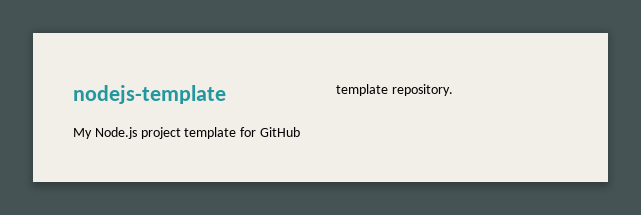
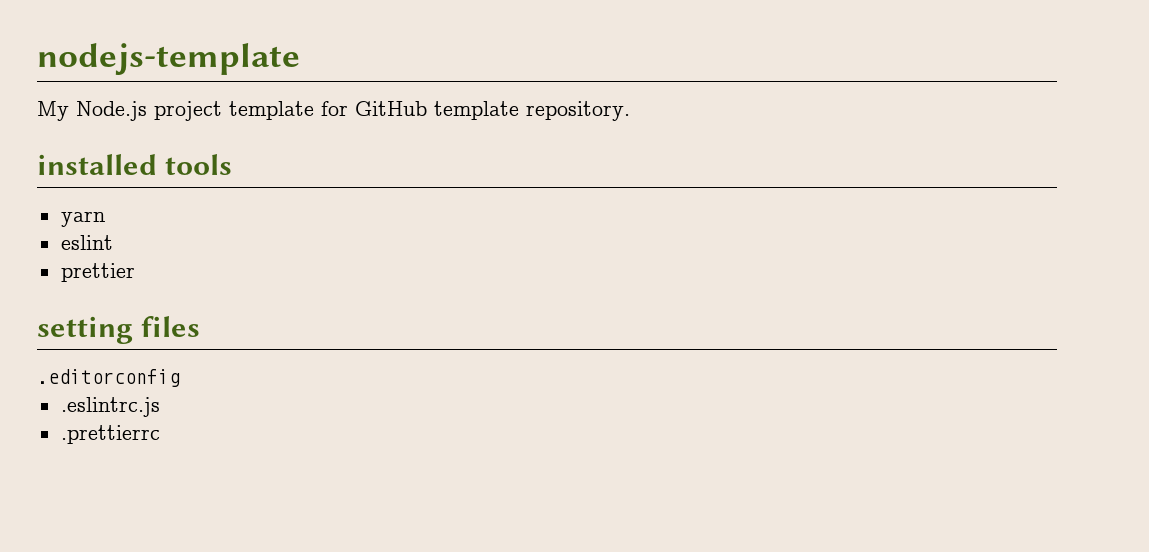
(453, 90) none -> [37,154,233,175] [60,211,105,227] [60,235,113,250] [60,263,135,282] [37,316,201,344] [37,369,180,387] [60,397,160,417] [60,425,160,444] // installed tools // yarn // eslint // prettier // setting files // .editorconfig // .eslintrc.js // .prettierrc

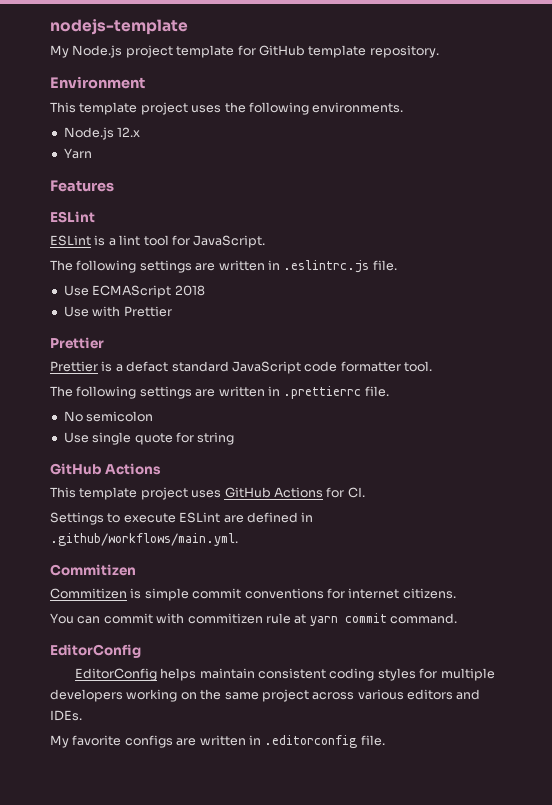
[37,154,233,175] [60,211,105,227] [60,235,113,250] [60,263,135,282] [37,316,201,344] installed tools // yarn // eslint // prettier // setting files // -> [50,76,145,89] [50,102,404,115] [63,127,141,140] [63,148,92,159] [50,180,114,192] [50,211,95,223] [50,235,266,248] [50,260,397,273] [63,285,205,298] [63,306,172,317] [50,337,104,349] [50,361,432,374] [50,386,389,399] [63,411,154,422] [63,432,235,445] [50,463,161,475] [50,487,365,500] [50,512,314,525] [50,533,238,546] [50,564,136,576] [50,588,456,601] [50,613,457,626] [50,644,141,658] [74,668,495,681] [50,689,481,702] [50,710,82,721] [50,735,261,748] Environment // This template project uses the following environments. // Node.js 12.x // Yarn // Features // ESLint // ESLint is a lint tool for JavaScript. // The following settings are written in .eslintrc.js file. // Use ECMAScript 2018 // Use with Prettier // Prettier // Prettier is a defact standard JavaScript code formatter tool. // The following settings are written in .prettierrc file. // No semicolon // Use single quote for string // GitHub Actions // This template project uses GitHub Actions for CI. // Settings to execute ESLint are defined in .github/workflows/main.yml. // Commitizen // Commitizen is simple commit conventions for internet citizens. // You can commit with commitizen rule at yarn commit command. // EditorConfig // EditorConfig helps maintain consistent coding styles for multiple developers working on the same project across various editors and IDEs. // My favorite configs are written in
[60,397,160,417] [60,425,160,444] // .eslintrc.js // .prettierrc -> [360,735,385,746] file.

